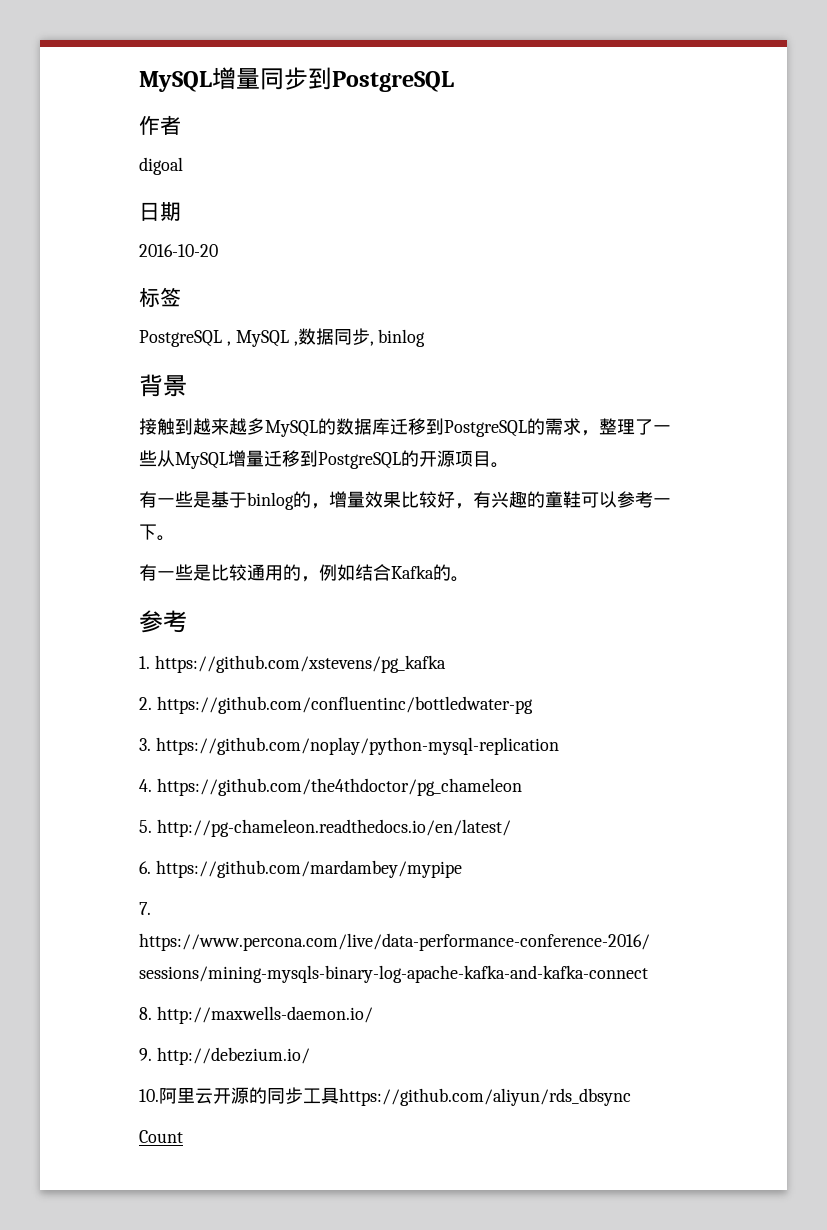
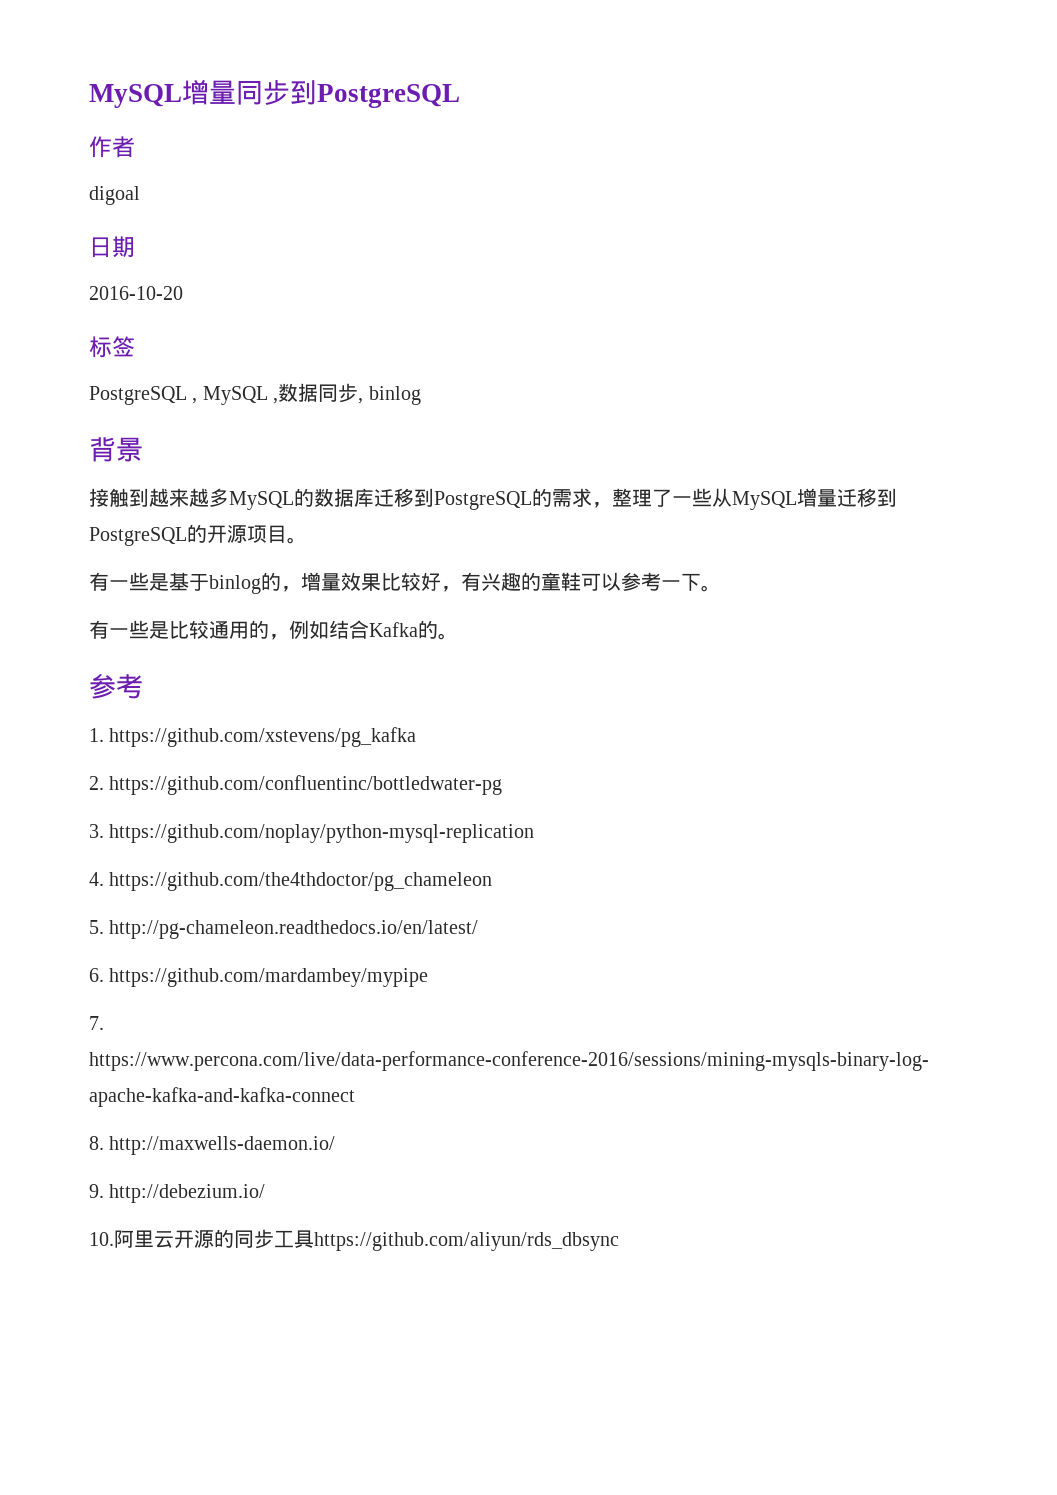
[139,1130,183,1143] // Count -> (619, 1241) none

